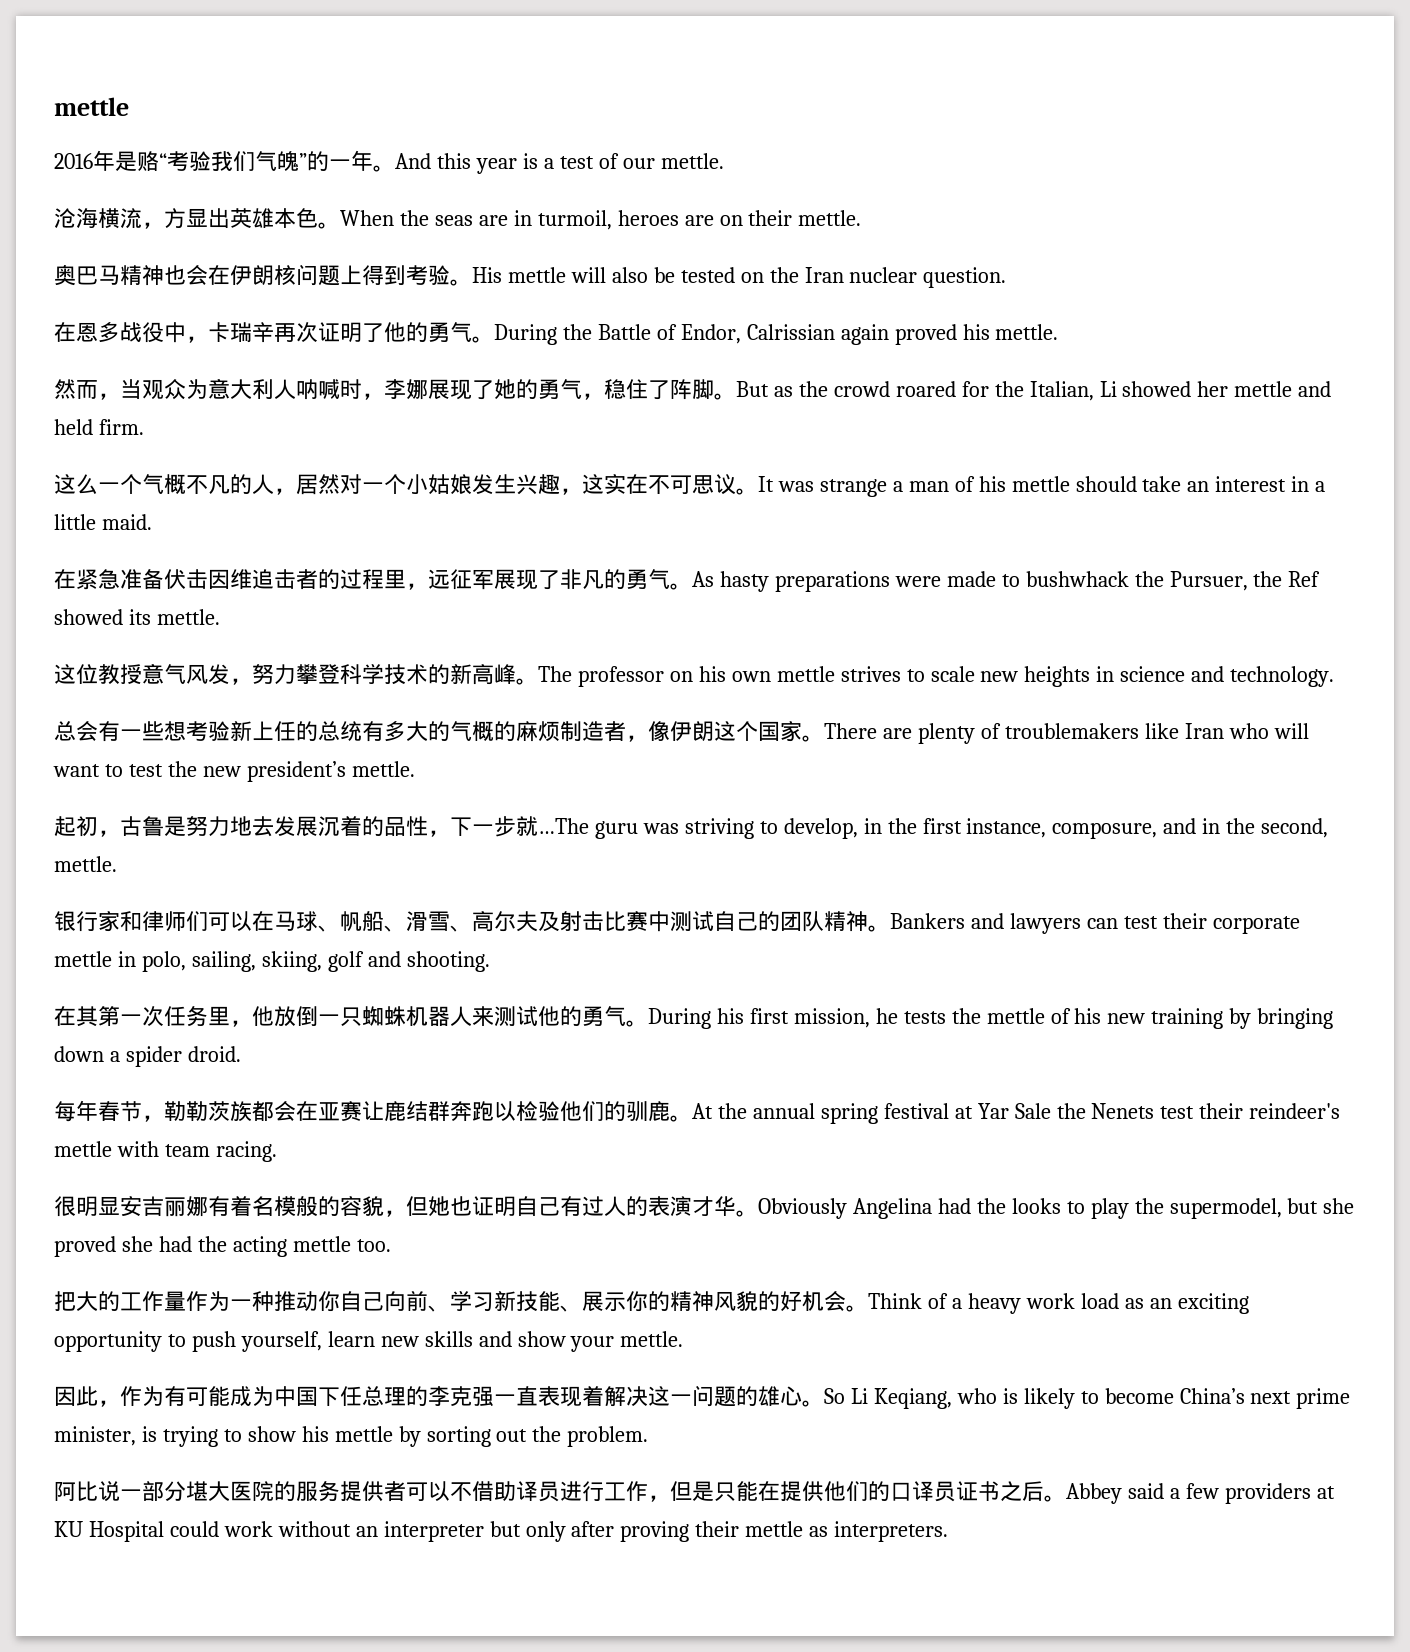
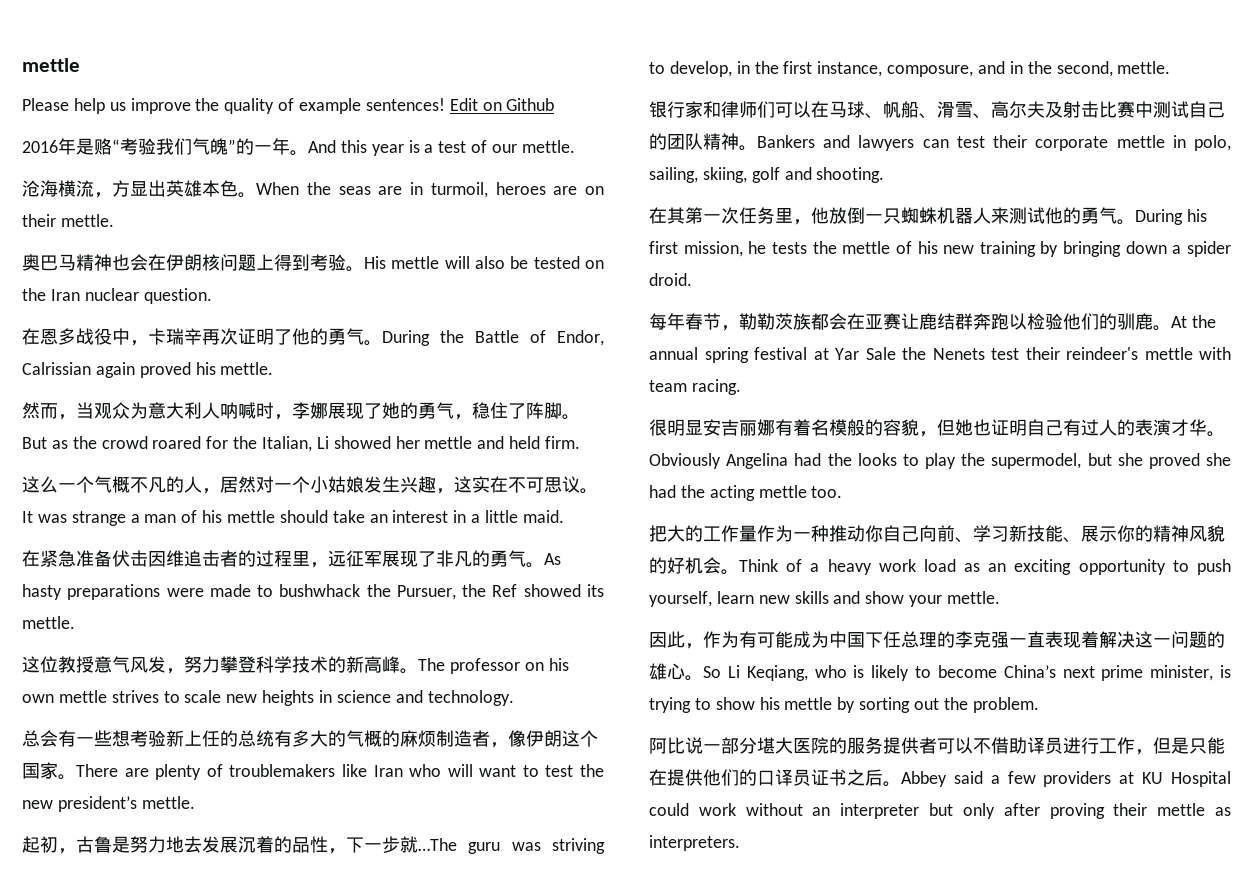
[54,97,129,116] mettle -> [22,58,80,72] [22,98,555,114] mettle // Please help us improve the quality of example sentences! Edit on Github

